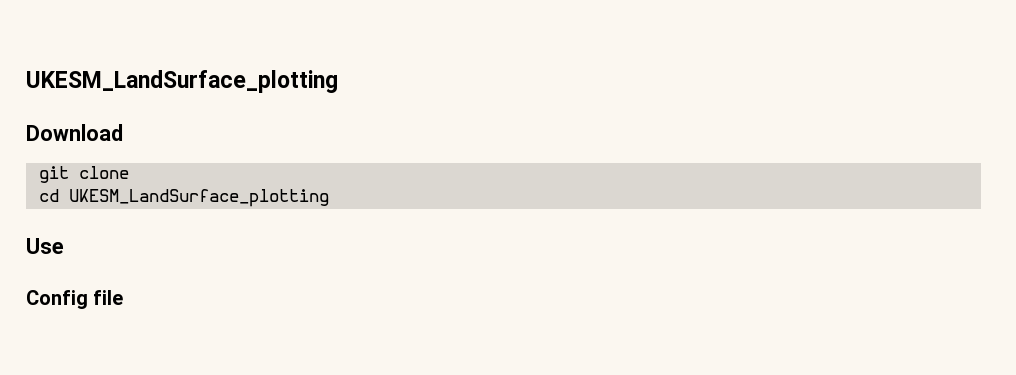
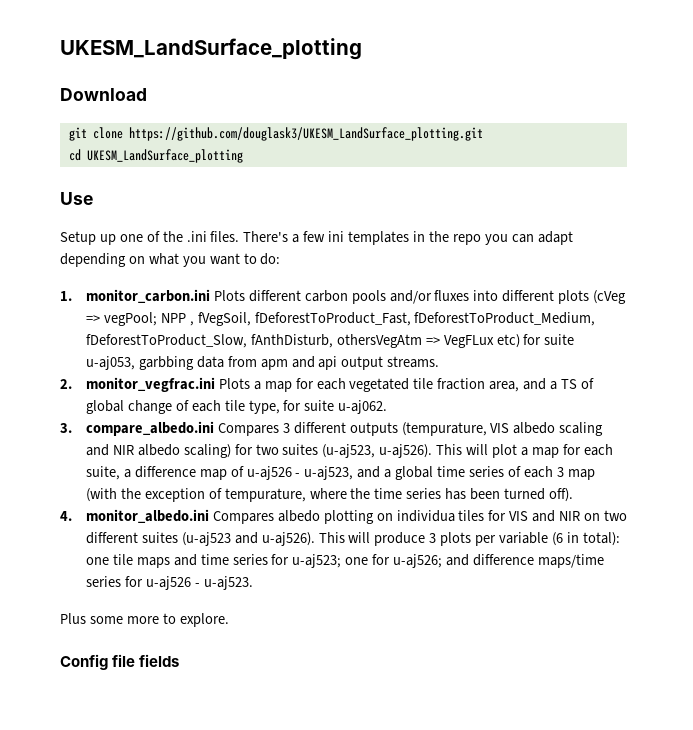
(129, 172) none -> [128,127,483,141] https://github.com/douglask3/UKESM_LandSurface_plotting.git
(64, 246) none -> [60,231,573,245] [60,253,281,267] [60,289,627,304] [85,312,596,326] [85,334,575,348] [85,356,440,370] [60,377,594,392] [85,400,388,414] [60,421,604,436] [85,444,613,458] [85,466,595,480] [85,488,573,502] [60,509,627,524] [85,532,620,546] [85,554,604,568] [85,576,253,590] [60,613,229,627] // Setup up one of the .ini files. There's a few ini templates in the repo you can adapt depending on what you want to do: // 1. monitor_carbon.ini Plots different carbon pools and/or fluxes into different plots (cVeg => vegPool; NPP , fVegSoil, fDeforestToProduct_Fast, fDeforestToProduct_Medium, fDeforestToProduct_Slow, fAnthDisturb, othersVegAtm => VegFLux etc) for suite u-aj053, garbbing data from apm and api output streams. // 2. monitor_vegfrac.ini Plots a map for each vegetated tile fraction area, and a TS of global change of each tile type, for suite u-aj062. // 3. compare_albedo.ini Compares 3 different outputs (tempurature, VIS albedo scaling and NIR albedo scaling) for two suites (u-aj523, u-aj526). This will plot a map for each suite, a difference map of u-aj526 - u-aj523, and a global time series of each 3 map (with the exception of tempurature, where the time series has been turned off). // 4. monitor_albedo.ini Compares albedo plotting on individua tiles for VIS and NIR on two different suites (u-aj523 and u-aj526). This will produce 3 plots per variable (6 in total): one tile maps and time series for u-aj523; one for u-aj526; and difference maps/time series for u-aj526 - u-aj523. // Plus some more to explore.
(124, 297) none -> [139,654,180,667] fields

